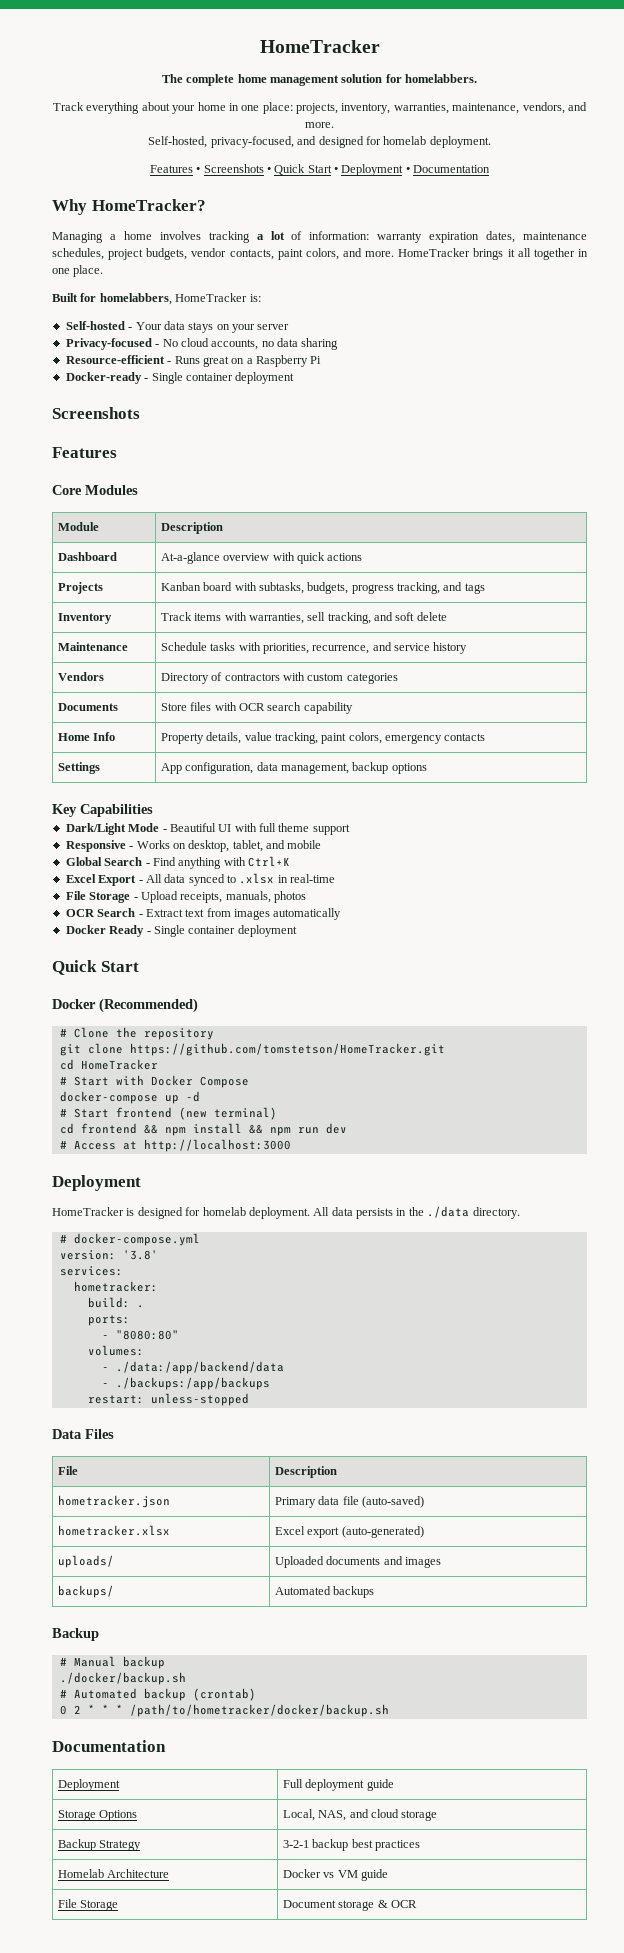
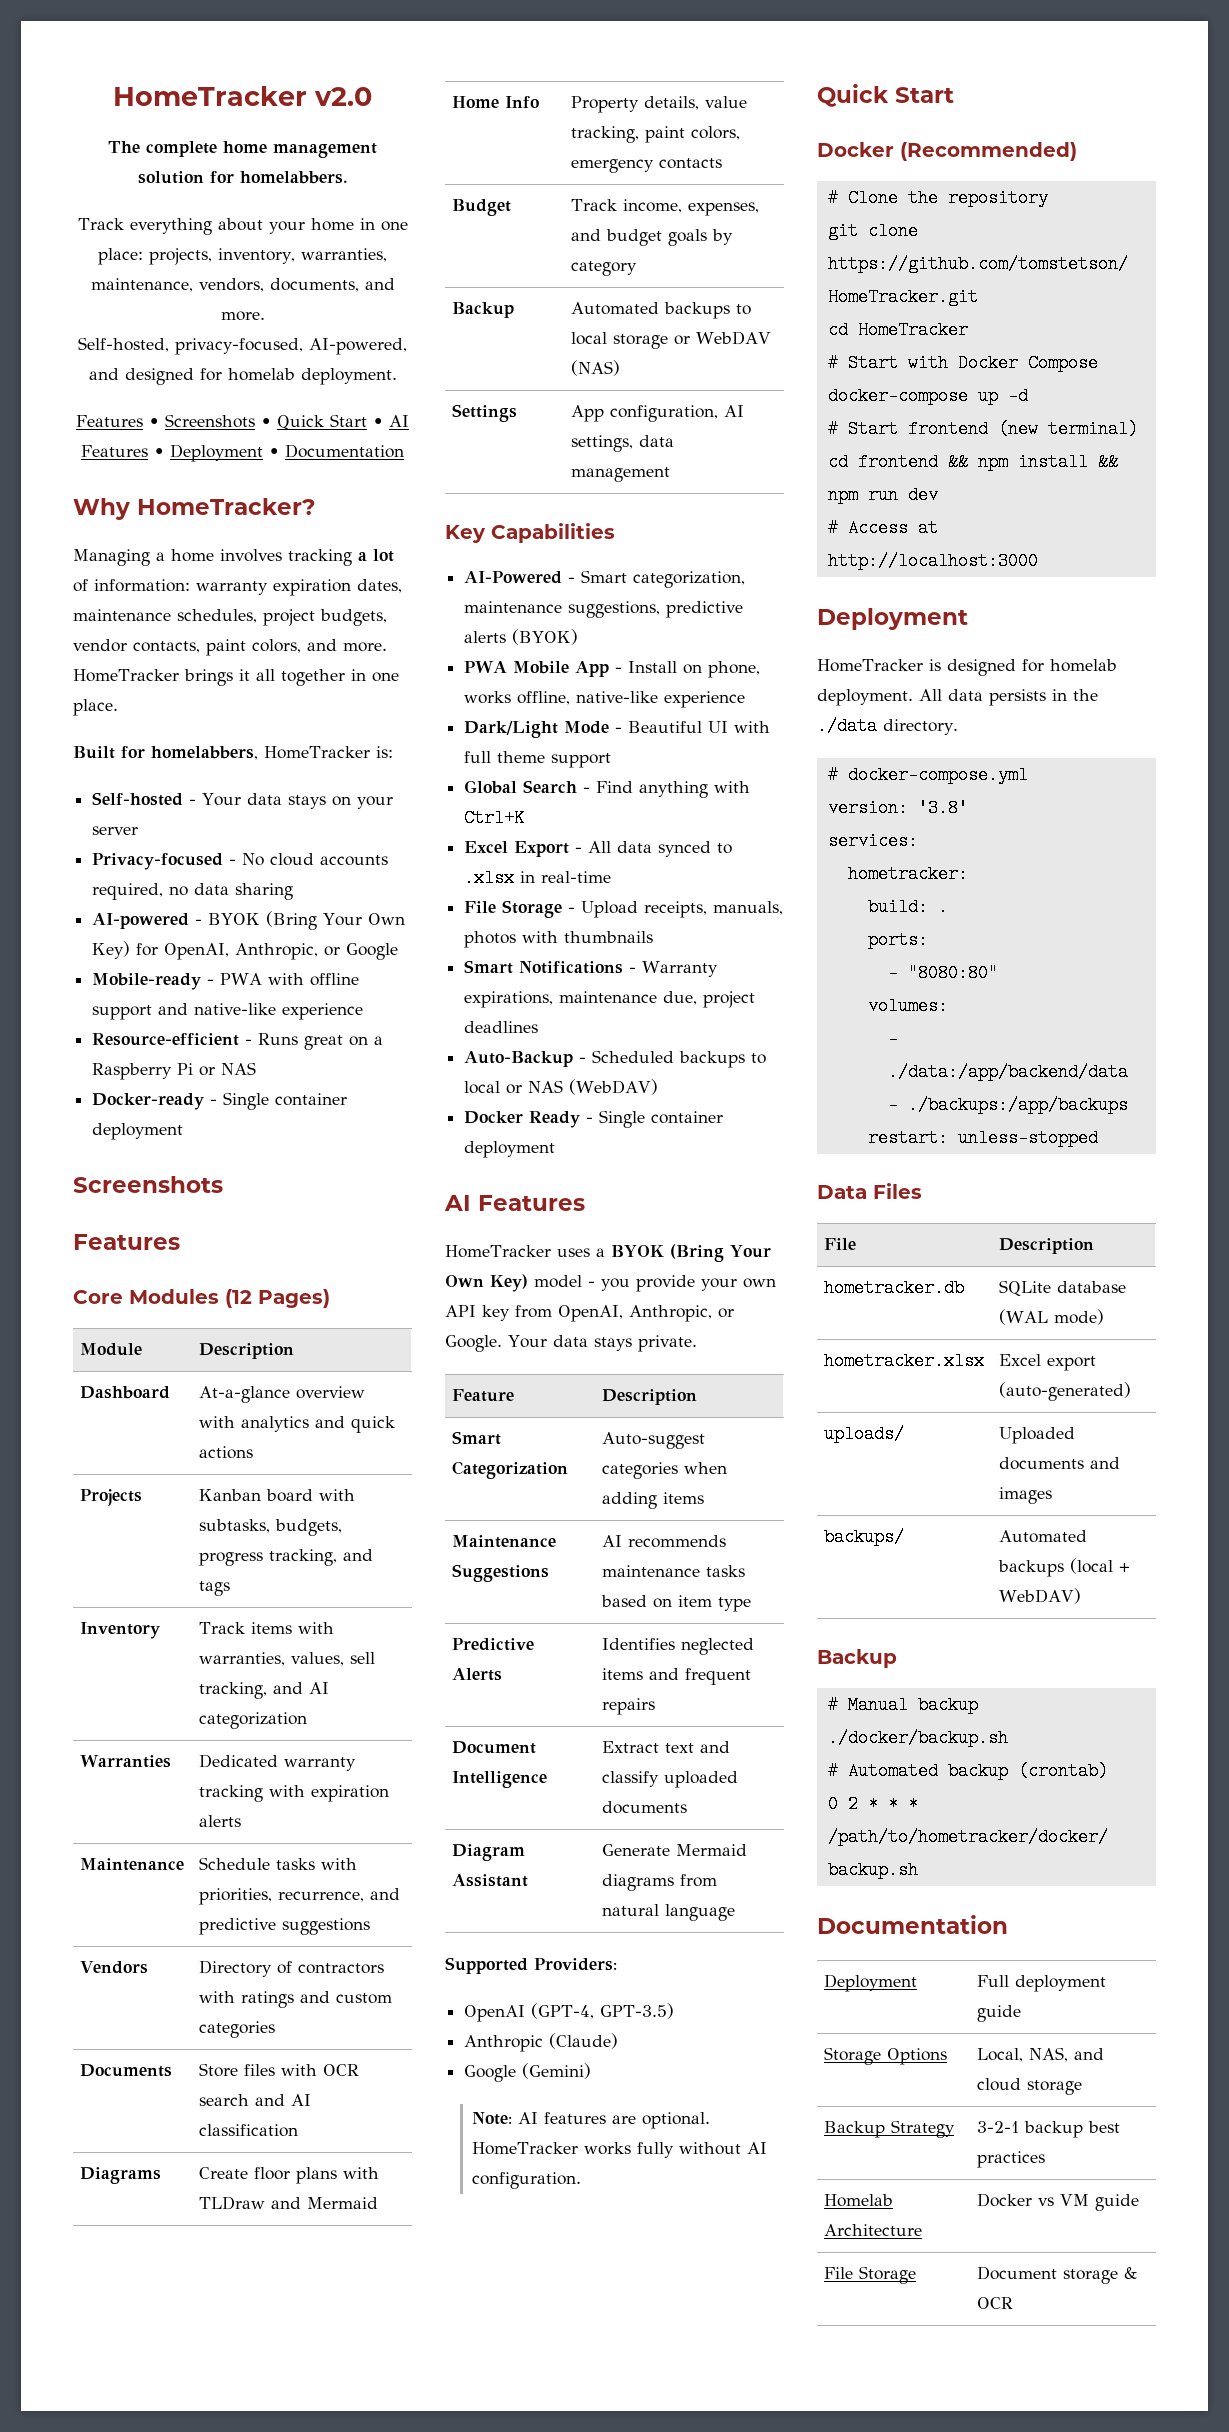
[259,40,380,53] HomeTracker -> [113,86,372,106] HomeTracker v2.0
(565, 108) none -> [269,278,359,292] documents,
(294, 142) none -> [309,338,407,355] AI-powered,
(339, 170) none -> [389,415,409,427] [81,445,164,457] AI Features •
[211,339,259,350] accounts, -> [320,855,389,866] [92,883,164,900] accounts required,
(339, 344) none -> [92,911,406,930] [92,941,399,960] [92,973,360,990] [92,1003,364,1020] // AI-powered - BYOK (Bring Your Own Key) for OpenAI, Anthropic, or Google // Mobile-ready - PWA with offline support and native-like experience
(322, 360) none -> [199,1062,257,1076] or NAS
(138, 490) none -> [225,1289,330,1308] (12 Pages)
(295, 556) none -> [241,1416,346,1432] analytics and
(304, 618) none -> [291,1652,345,1666] values,
[395,612,447,621] soft delete -> [309,1682,330,1694] [199,1712,308,1729] [80,1755,172,1768] [199,1754,357,1771] [199,1785,390,1802] [199,1815,242,1827] AI categorization // Warranties | Dedicated warranty tracking with expiration alerts
[394,642,468,654] service history -> [199,1918,371,1935] predictive suggestions
(305, 676) none -> [241,1991,331,2008] ratings and
[303,702,353,714] capability -> [255,2094,312,2106] [199,2124,299,2137] [80,2167,162,2184] [199,2167,380,2184] [199,2196,379,2210] and AI classification // Diagrams | Create floor plans with TLDraw and Mermaid
[57,762,100,774] [160,762,427,774] [52,804,153,817] Settings | App configuration, data management, backup options // Key Capabilities -> [452,199,512,216] [571,199,760,216] [571,229,734,246] [571,261,638,276] [452,302,515,318] [571,302,752,319] [571,331,772,349] [571,360,621,376] [452,404,518,422] [571,405,745,422] [571,435,675,452] [571,467,671,482] [445,523,615,543] [464,570,746,588] [464,601,744,618] [464,629,579,645] [464,661,761,678] [464,691,746,708] Budget | Track income, expenses, and budget goals by category // Backup | Automated backups to local storage or WebDAV (NAS) // Settings | App configuration, AI settings, data management // Key Capabilities // AI-Powered - Smart categorization, maintenance suggestions, predictive alerts (BYOK) // PWA Mobile App - Install on phone, works offline, native-like experience
[65,840,322,852] // Responsive - Works on desktop, tablet, and mobile -> (612, 760) none
[65,908,342,920] // OCR Search - Extract text from images automatically -> [522,931,654,943] [464,960,719,977] [464,991,756,1008] [464,1021,539,1033] [464,1050,767,1068] [464,1079,659,1095] with thumbnails // Smart Notifications - Warranty expirations, maintenance due, project deadlines // Auto-Backup - Scheduled backups to local or NAS (WebDAV)
(297, 931) none -> [444,1195,585,1211] [445,1244,771,1262] [445,1274,776,1292] [445,1305,734,1322] [445,1335,697,1352] [452,1389,515,1402] [602,1389,698,1405] [452,1431,502,1445] [452,1461,569,1479] [602,1432,706,1449] [602,1462,728,1479] [602,1492,705,1509] [452,1535,557,1548] [452,1564,550,1582] [602,1535,727,1548] [602,1565,746,1577] [601,1595,752,1612] [452,1638,535,1651] [452,1668,503,1681] [602,1638,755,1655] [602,1668,752,1685] [602,1698,656,1715] [452,1741,537,1754] [452,1771,548,1788] [602,1741,731,1753] [602,1771,739,1788] [602,1801,688,1814] [452,1844,526,1861] [452,1874,529,1887] [602,1844,748,1856] [602,1874,718,1891] [602,1904,736,1921] [445,1957,617,1974] [464,2003,675,2022] [464,2033,619,2052] [464,2063,592,2082] [472,2112,711,2129] [472,2142,768,2158] [472,2172,582,2189] // AI Features // HomeTracker uses a BYOK (Bring Your Own Key) model - you provide your own API key from OpenAI, Anthropic, or Google. Your data stays private. // Feature | Description // Smart Categorization | Auto-suggest categories when adding items // Maintenance Suggestions | AI recommends maintenance tasks based on item type // Predictive Alerts | Identifies neglected items and frequent repairs // Document Intelligence | Extract text and classify uploaded documents // Diagram Assistant | Generate Mermaid diagrams from natural language // Supported Providers: // OpenAI (GPT-4, GPT-3.5) // Anthropic (Claude) // Google (Gemini) // Note: AI features are optional. HomeTracker works fully without AI configuration.
[57,1495,170,1508] [274,1496,424,1508] hometracker.json | Primary data file (auto-saved) -> [824,1279,965,1297] [999,1280,1127,1296] [999,1309,1105,1325] hometracker.db | SQLite database (WAL mode)
(375, 1592) none -> [1070,1558,1131,1574] [999,1588,1082,1604] (local + WebDAV)

